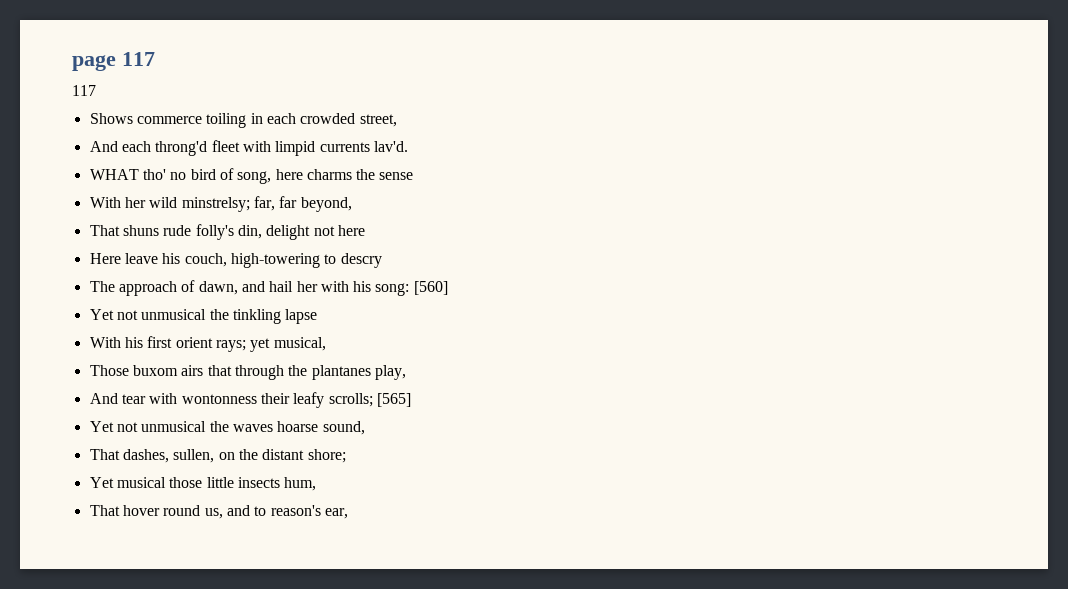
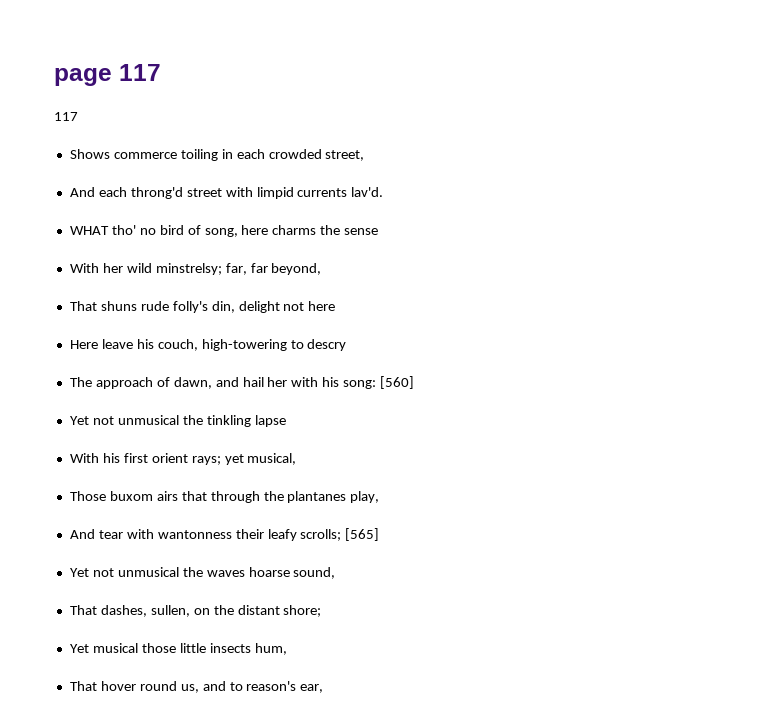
[211,140,240,152] fleet -> [186,188,222,197] street
[181,394,257,404] wontonness -> [157,530,232,539] wantonness

